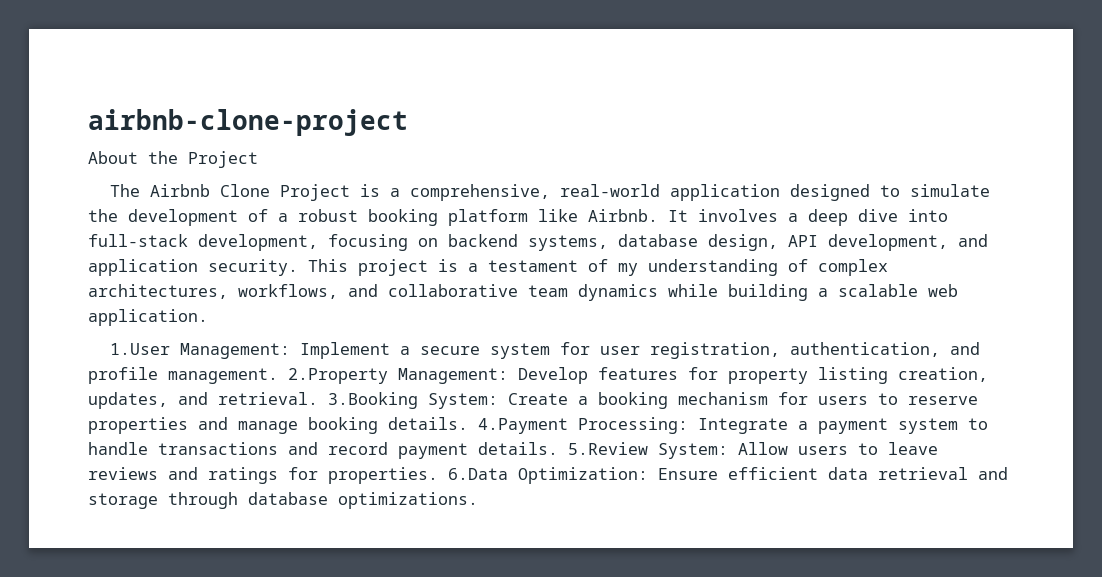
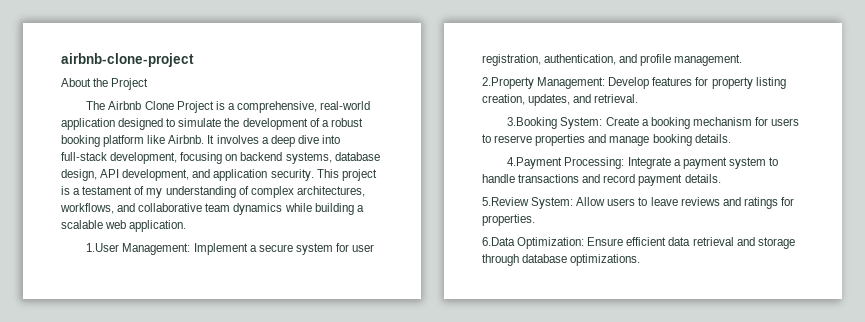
(278, 376) none -> (743, 60) //
(318, 398) none -> (639, 98) //
(468, 423) none -> (731, 138) //
(558, 448) none -> (721, 178) //
(438, 475) none -> (535, 220) //

